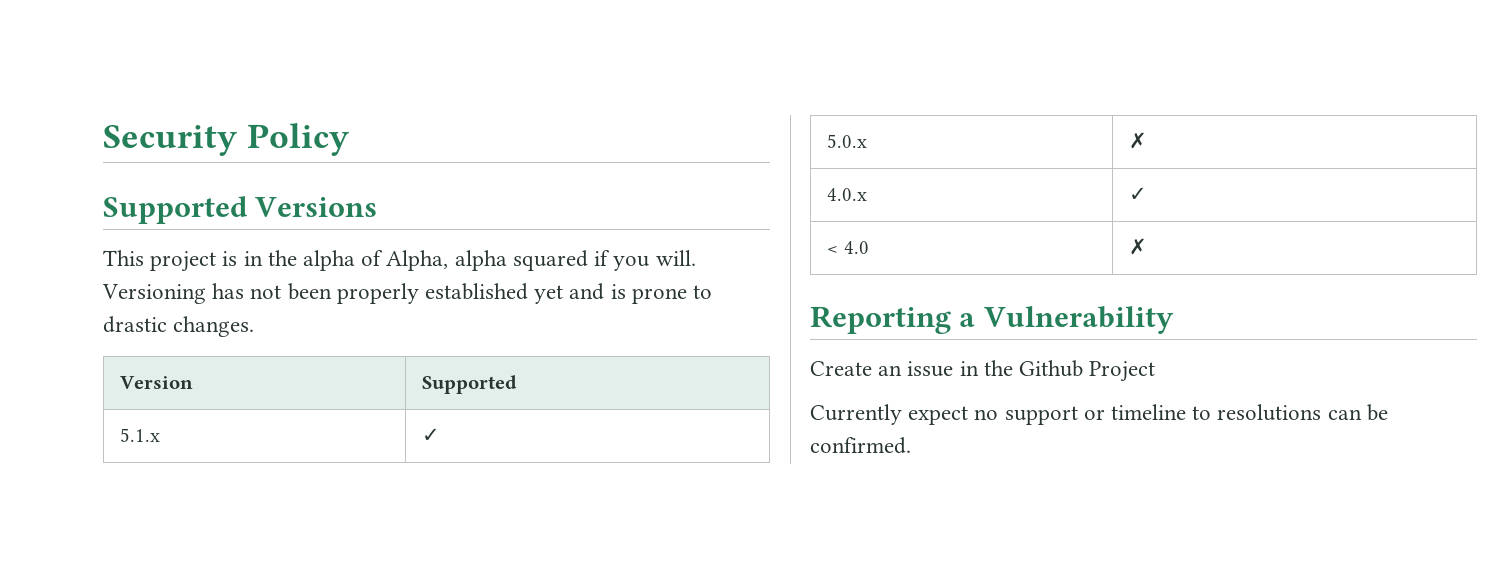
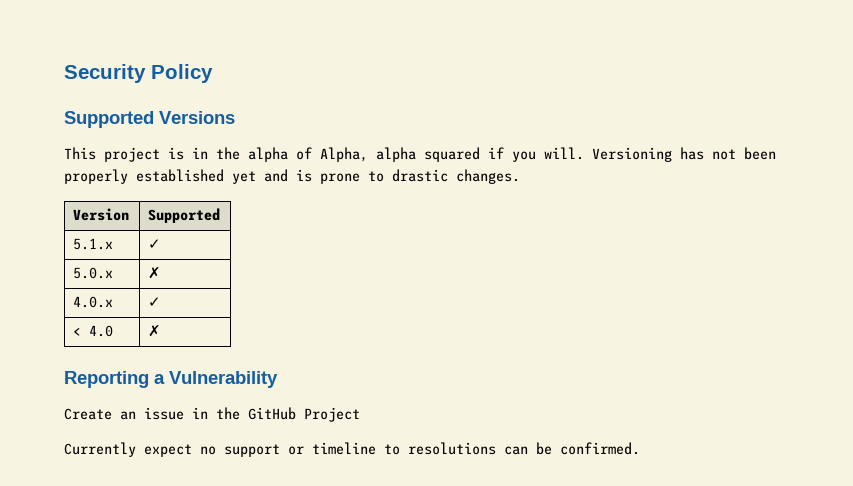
[1019,360,1084,377] Github -> [248,407,296,420] GitHub

